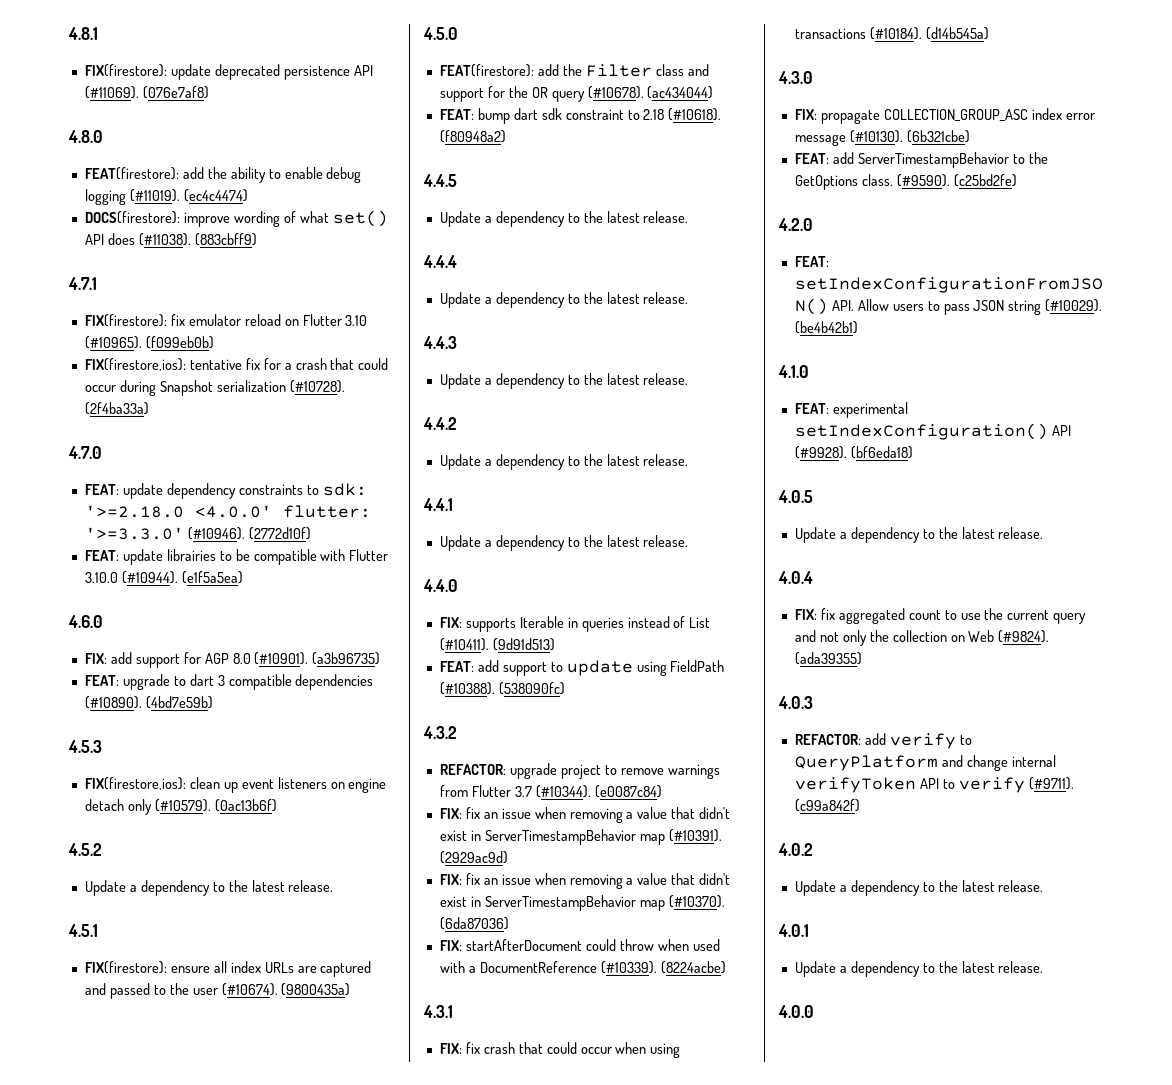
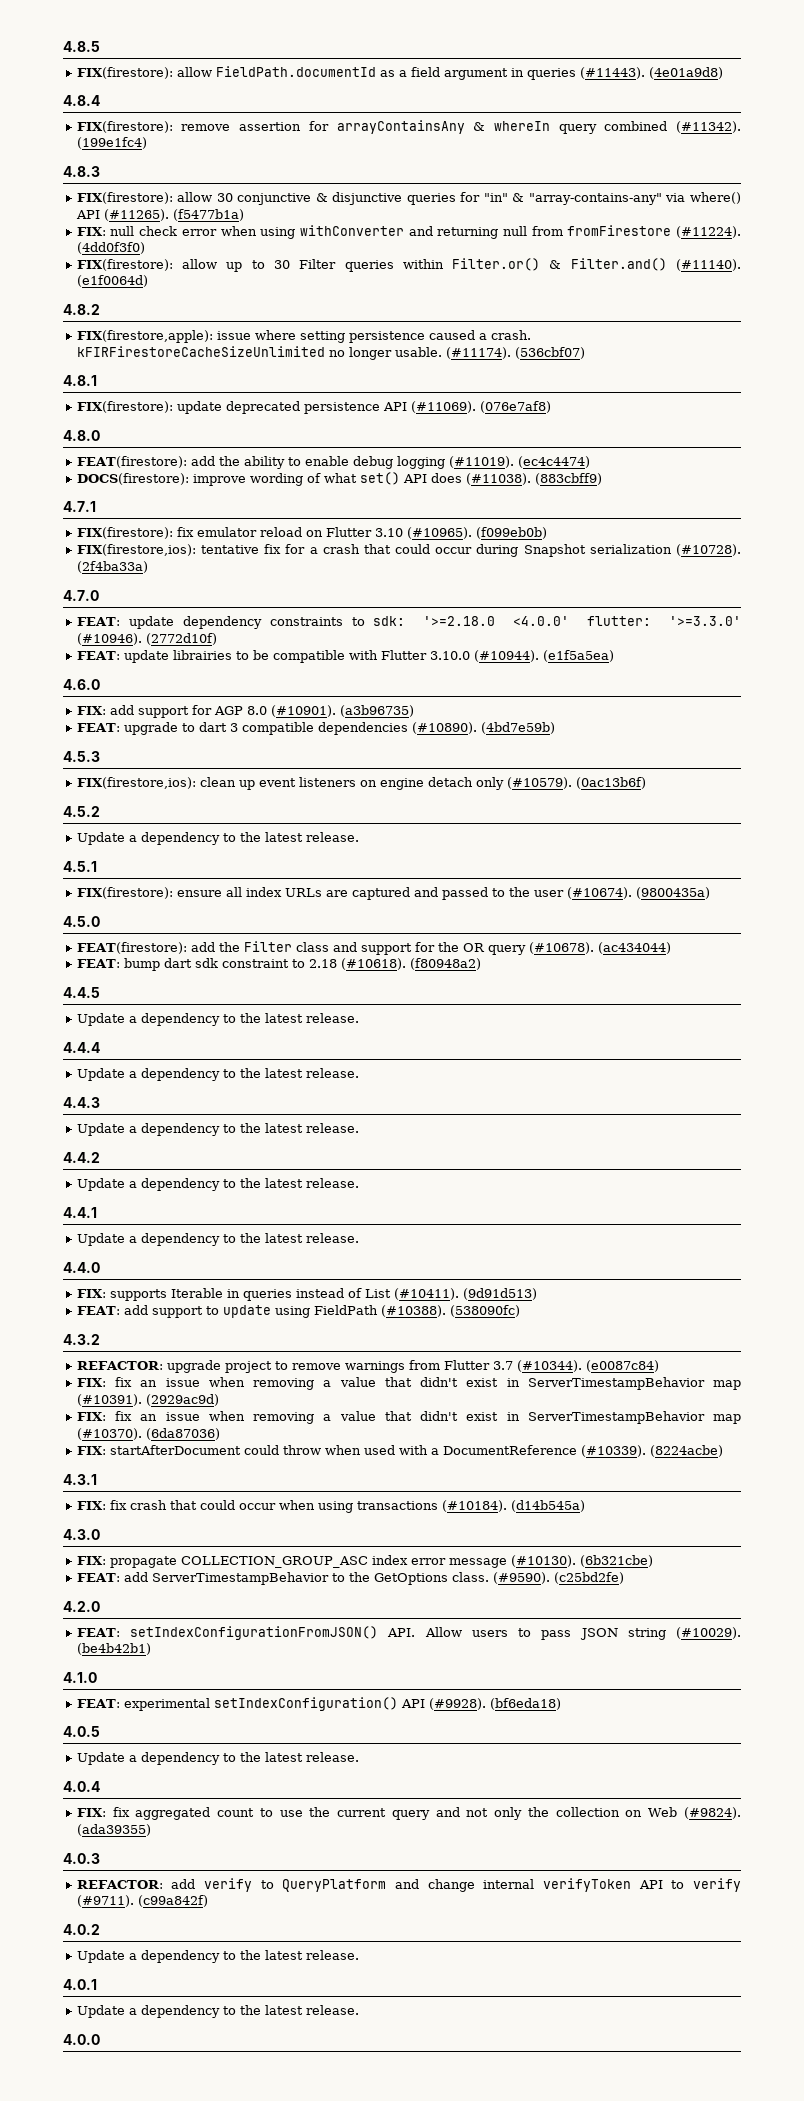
(68, 33) none -> [63,41,100,52] [76,66,723,80] [63,95,100,106] [76,120,742,134] [76,137,147,149] [63,166,100,177] [76,192,741,205] [75,209,244,221] [76,225,741,239] [76,242,145,254] [76,258,742,272] [76,275,148,287] [63,304,100,315] [76,330,531,343] [76,346,585,360] 4.8.5 // FIX(firestore): allow FieldPath.documentId as a field argument in queries (#11443). (4e01a9d8) // 4.8.4 // FIX(firestore): remove assertion for arrayContainsAny & whereIn query combined (#11342). (199e1fc4) // 4.8.3 // FIX(firestore): allow 30 conjunctive & disjunctive queries for "in" & "array-contains-any" via where() API (#11265). (f5477b1a) // FIX: null check error when using withConverter and returning null from fromFirestore (#11224). (4dd0f3f0) // FIX(firestore): allow up to 30 Filter queries within Filter.or() & Filter.and() (#11140). (e1f0064d) // 4.8.2 // FIX(firestore,apple): issue where setting persistence caused a crash. kFIRFirestoreCacheSizeUnlimited no longer usable. (#11174). (536cbf07) //

